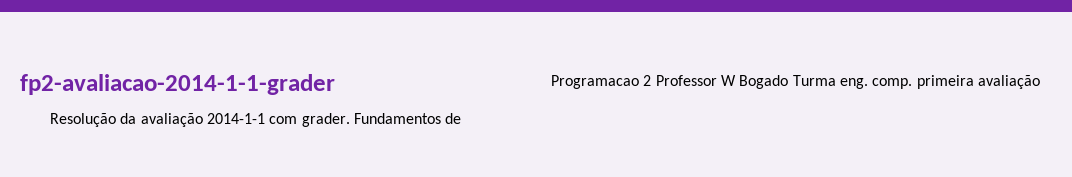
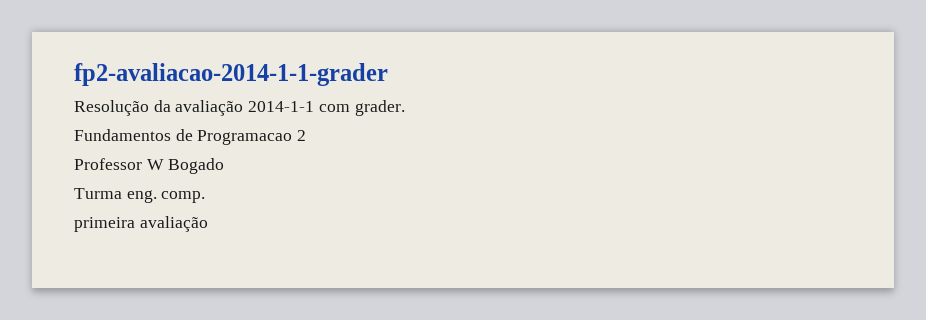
(350, 120) none -> (405, 108) //
(652, 80) none -> (307, 135) //
(789, 82) none -> (225, 166) //
(913, 83) none -> (206, 197) //

